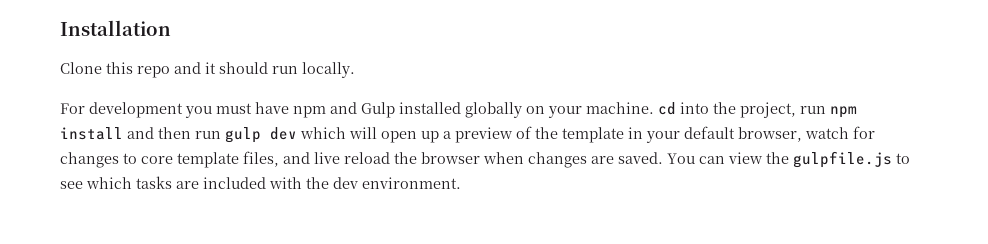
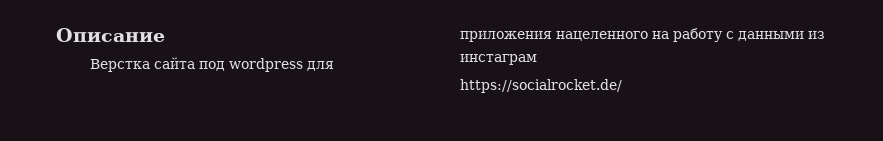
[60,20,171,36] [60,62,355,78] [60,102,857,118] [60,126,875,143] [60,151,910,168] [60,176,461,189] Installation // Clone this repo and it should run locally. // For development you must have npm and Gulp installed globally on your machine. cd into the project, run npm install and then run gulp dev which will open up a preview of the template in your default browser, watch for changes to core template files, and live reload the browser when changes are saved. You can view the gulpfile.js to see which tasks are included with the dev environment. -> [56,28,165,42] [89,57,334,72] [460,28,825,42] [460,54,537,65] [460,79,622,93] Описание // Верстка сайта под wordpress для приложения нацеленного на работу с данными из инстаграм // https://socialrocket.de/

